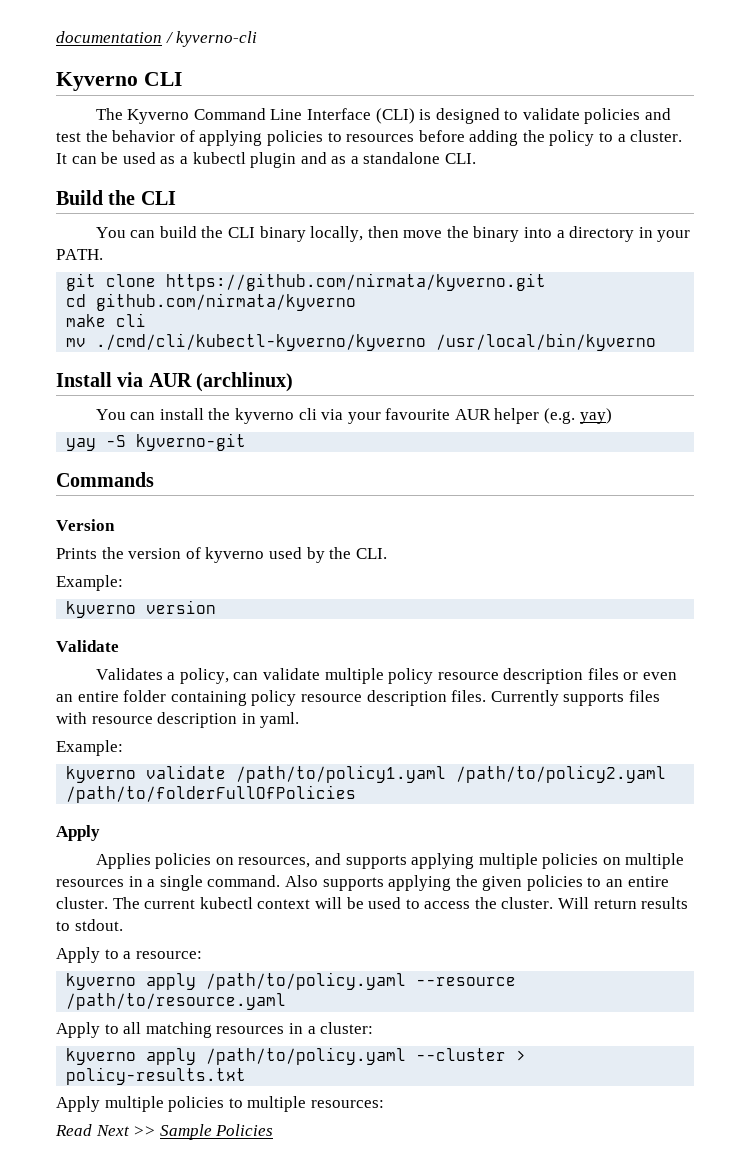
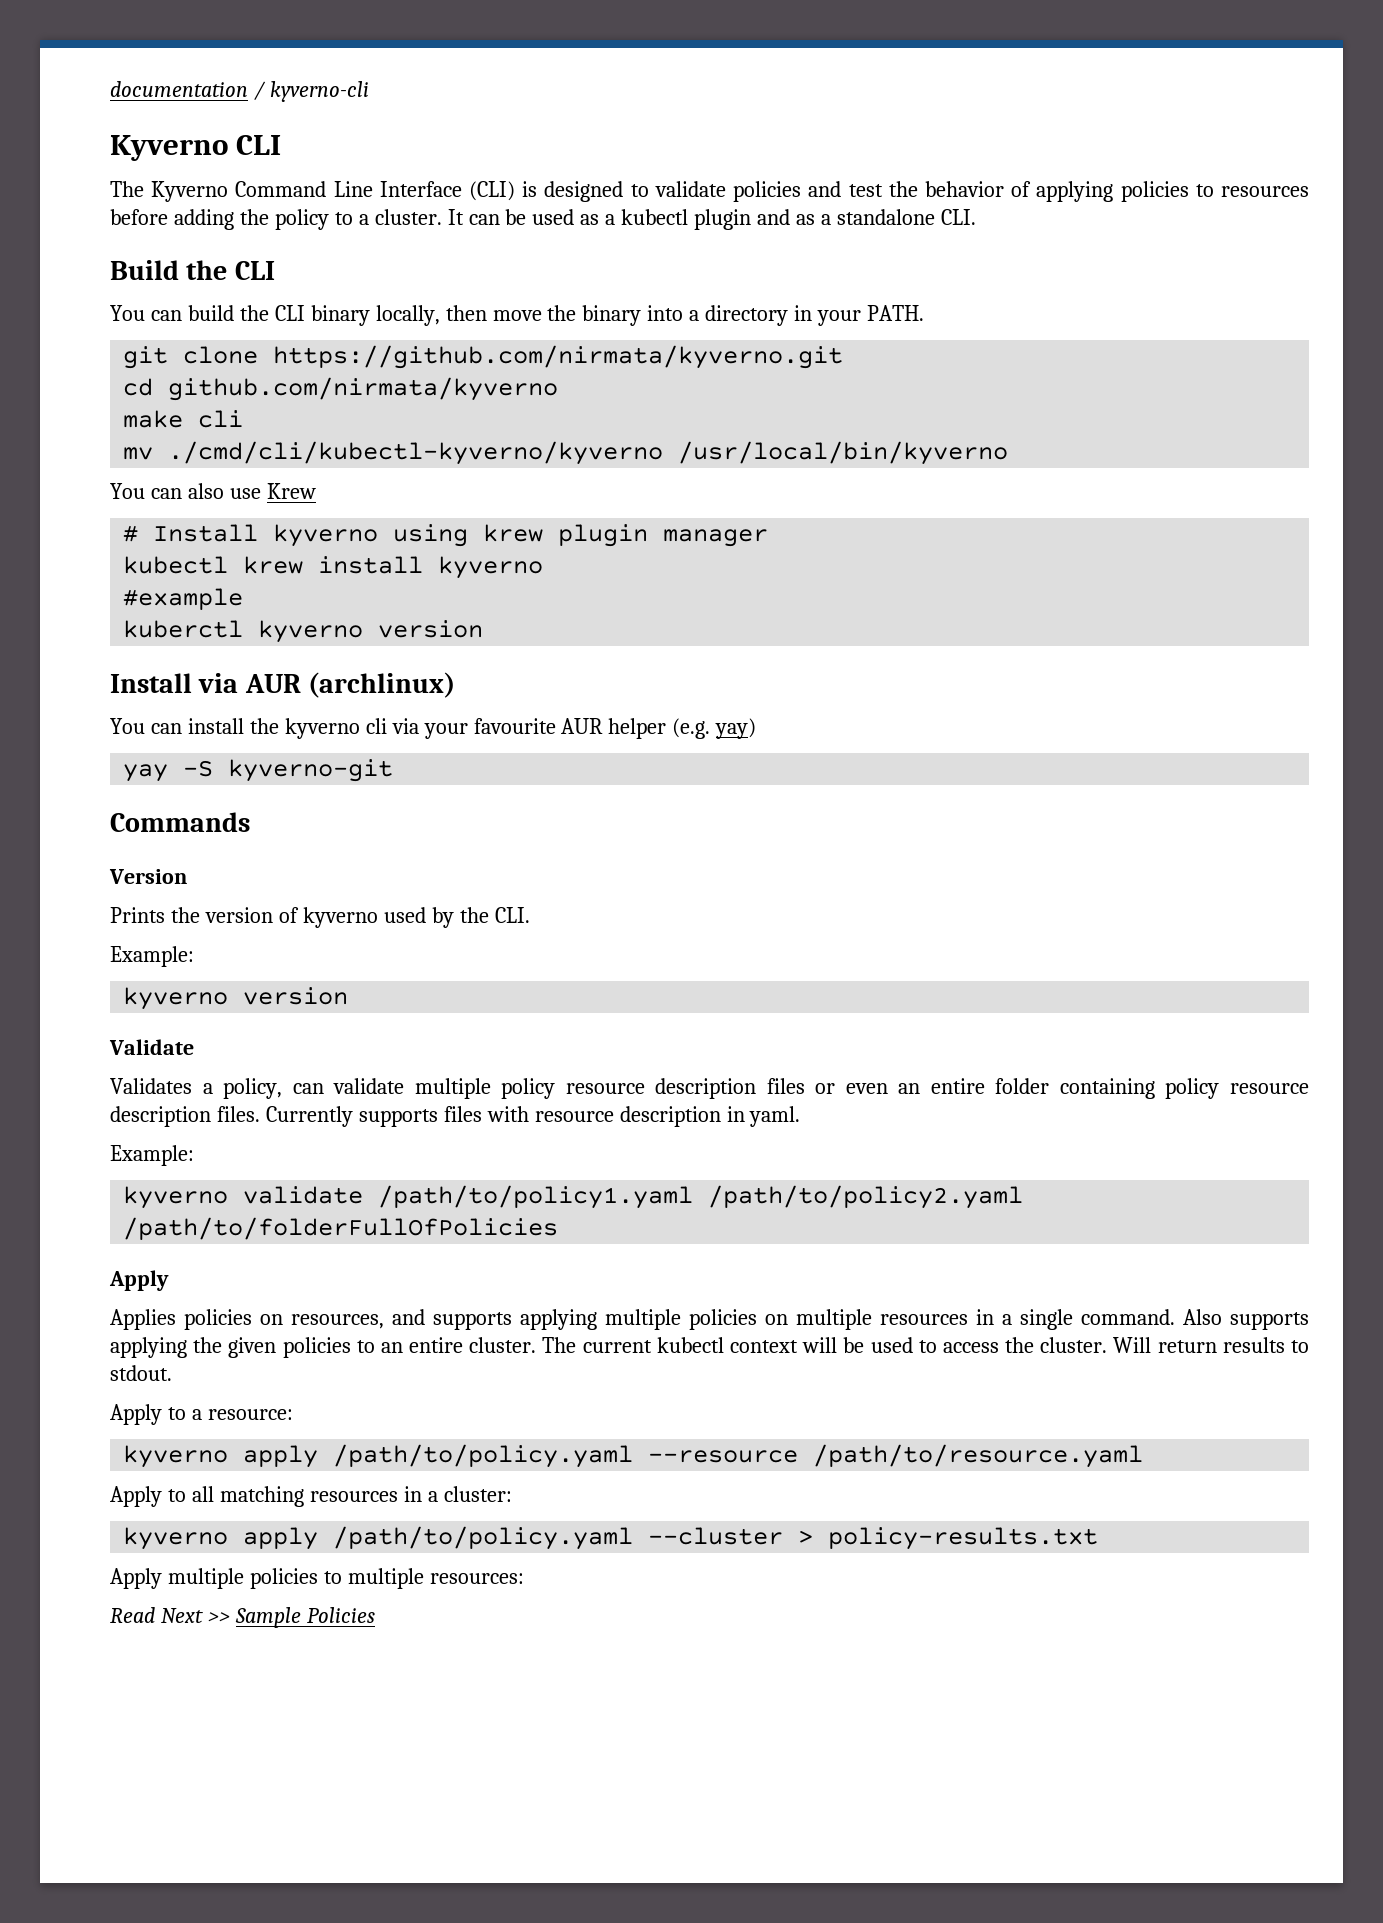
(657, 342) none -> [110,483,316,499] [123,524,769,547] [123,556,544,579] [123,588,244,610] [123,620,484,643] // You can also use Krew // # Install kyverno using krew plugin manager // kubectl krew install kyverno // #example // kuberctl kyverno version

